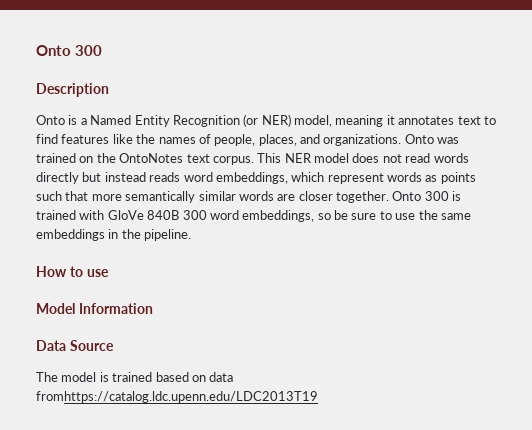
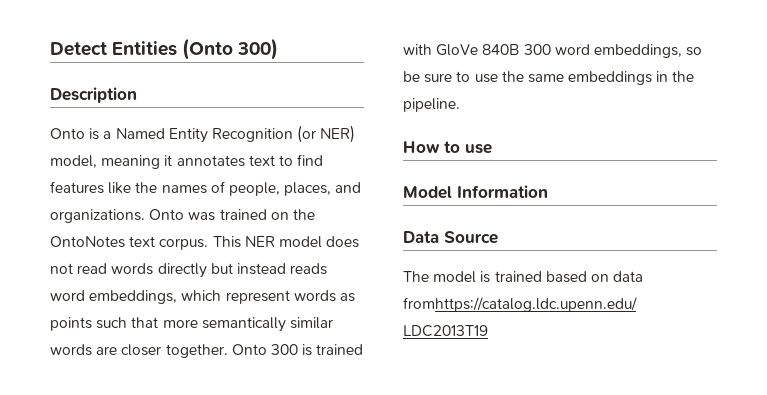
[36,45,103,56] Onto 300 -> [50,38,279,60] Detect Entities (Onto 300)

